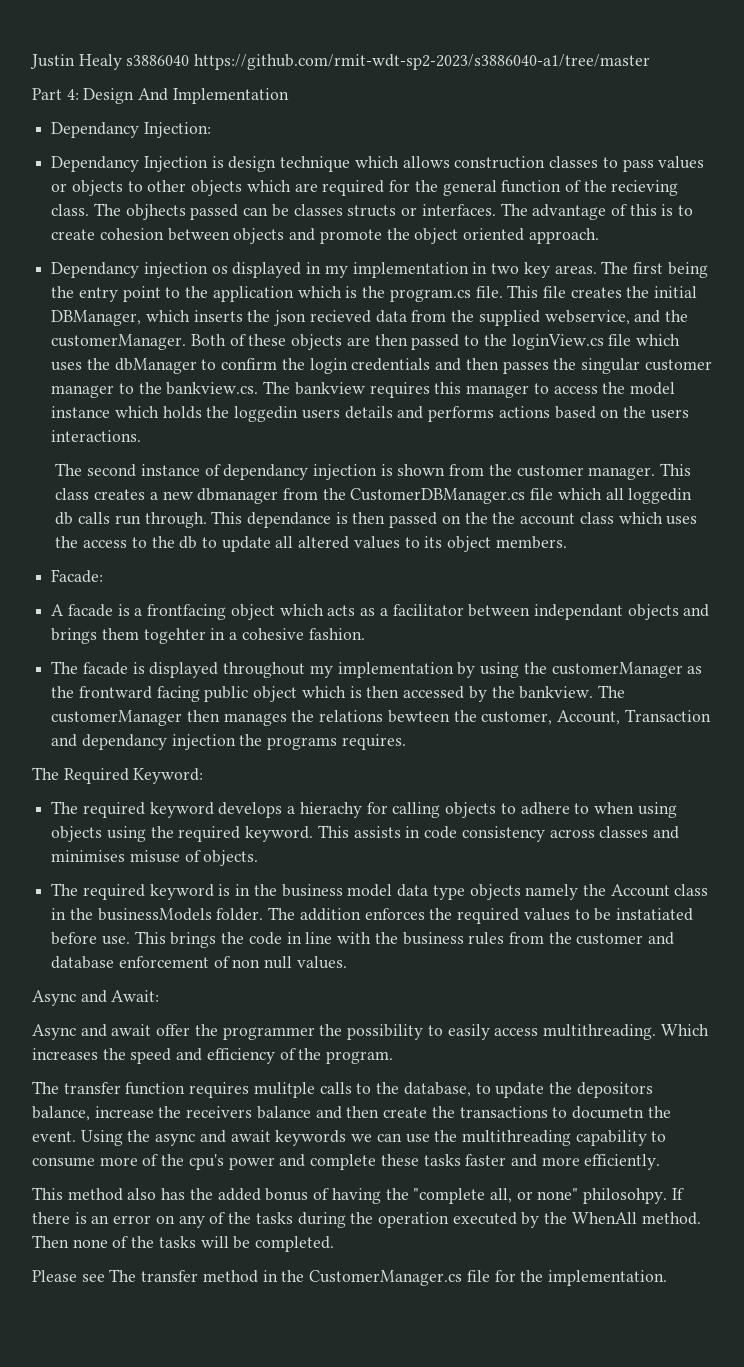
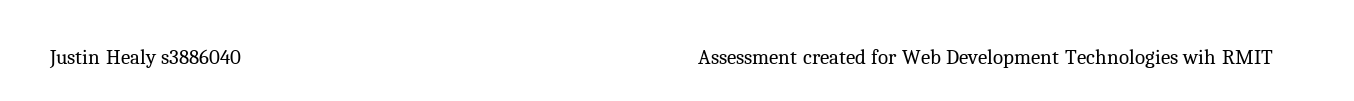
[194,54,651,70] [32,88,289,104] [51,122,211,138] [51,156,705,172] [51,180,679,196] [51,203,694,220] [51,228,599,244] [51,261,708,278] [51,285,698,302] [51,310,688,326] [51,334,680,350] [51,358,712,374] [51,381,675,398] [51,406,689,422] [51,430,142,442] [55,463,692,480] [55,488,693,504] [55,511,698,528] [55,536,567,552] [51,569,104,583] [51,604,710,620] [51,628,365,644] [51,661,703,678] [51,685,625,702] [51,709,711,726] [51,734,406,750] [32,767,204,784] [51,801,677,818] [51,825,679,842] [51,850,259,866] [51,883,709,900] [51,907,693,924] [51,931,675,948] [51,956,347,969] [32,990,160,1006] [32,1024,709,1040] [32,1048,394,1064] [32,1081,653,1098] [32,1106,671,1121] [32,1130,667,1146] [32,1154,661,1170] [32,1187,684,1204] [32,1212,701,1228] [32,1235,335,1252] [32,1269,667,1286] https://github.com/rmit-wdt-sp2-2023/s3886040-a1/tree/master // Part 4: Design And Implementation // Dependancy Injection: // Dependancy Injection is design technique which allows construction classes to pass values or objects to other objects which are required for the general function of the recieving class. The objhects passed can be classes structs or interfaces. The advantage of this is to create cohesion between objects and promote the object oriented approach. // Dependancy injection os displayed in my implementation in two key areas. The first being the entry point to the application which is the program.cs file. This file creates the initial DBManager, which inserts the json recieved data from the supplied webservice, and the customerManager. Both of these objects are then passed to the loginView.cs file which uses the dbManager to confirm the login credentials and then passes the singular customer manager to the bankview.cs. The bankview requires this manager to access the model instance which holds the loggedin users details and performs actions based on the users interactions. // The second instance of dependancy injection is shown from the customer manager. This class creates a new dbmanager from the CustomerDBManager.cs file which all loggedin db calls run through. This dependance is then passed on the the account class which uses the access to the db to update all altered values to its object members. // Facade: // A facade is a frontfacing object which acts as a facilitator between independant objects and brings them togehter in a cohesive fashion. // The facade is displayed throughout my implementation by using the customerManager as the frontward facing public object which is then accessed by the bankview. The customerManager then manages the relations bewteen the customer, Account, Transaction and dependancy injection the programs requires. // The Required Keyword: // The required keyword develops a hierachy for calling objects to adhere to when using objects using the required keyword. This assists in code consistency across classes and minimises misuse of objects. // The required keyword is in the business model data type objects namely the Account class in the businessModels folder. The addition enforces the required values to be instatiated before use. This brings the code in line with the business rules from the customer and database enforcement of non null values. // Async and Await: // Async and await offer the programmer the possibility to easily access multithreading. Which increases the speed and efficiency of the program. // The transfer function requires mulitple calls to the database, to update the depositors balance, increase the receivers balance and then create the transactions to documetn the event. Using the async and await keywords we can use the multithreading capability to consume more of the cpu's power and complete these tasks faster and more efficiently. // This method also has the added bonus of having the "complete all, or none" philosohpy. If there is an error on any of the tasks during the operation executed by the WhenAll method. Then none of the tasks will be completed. // Please see The transfer method in the CustomerManager.cs file for the implementation. -> [698,49,1273,68] // Assessment created for Web Development Technologies wih RMIT

